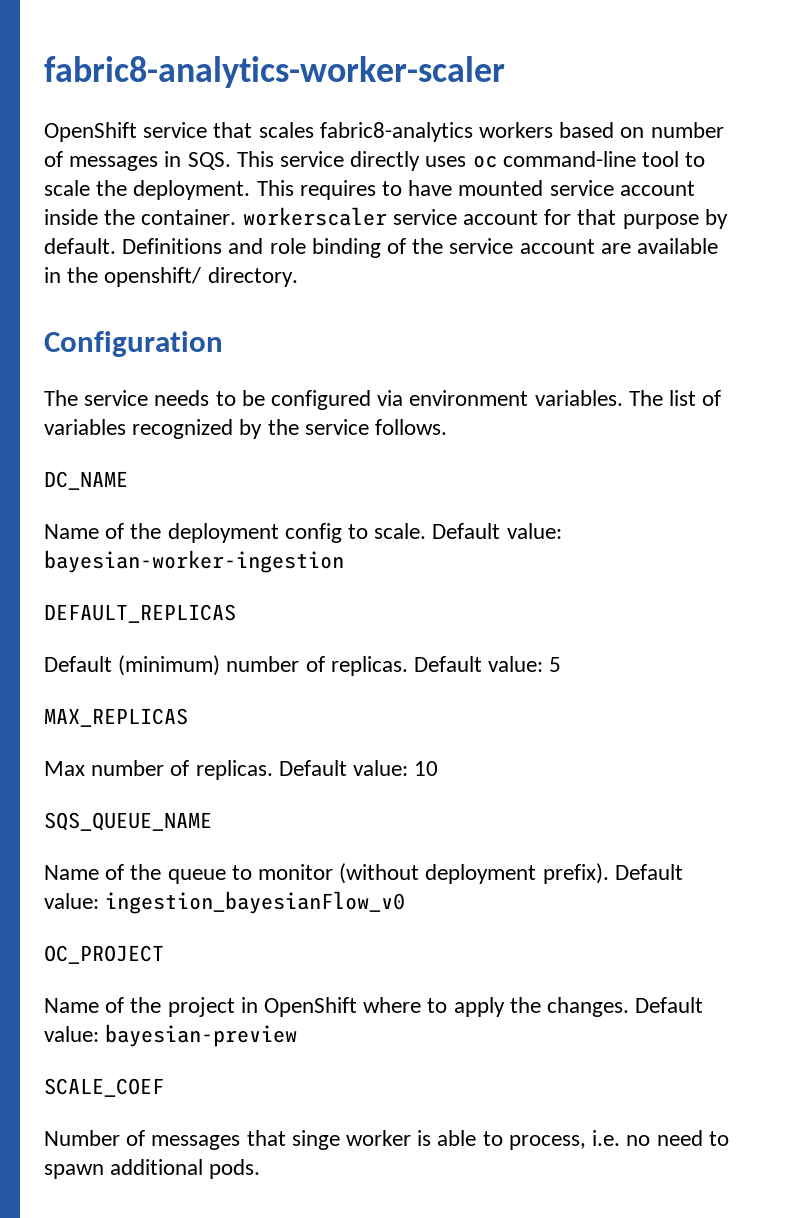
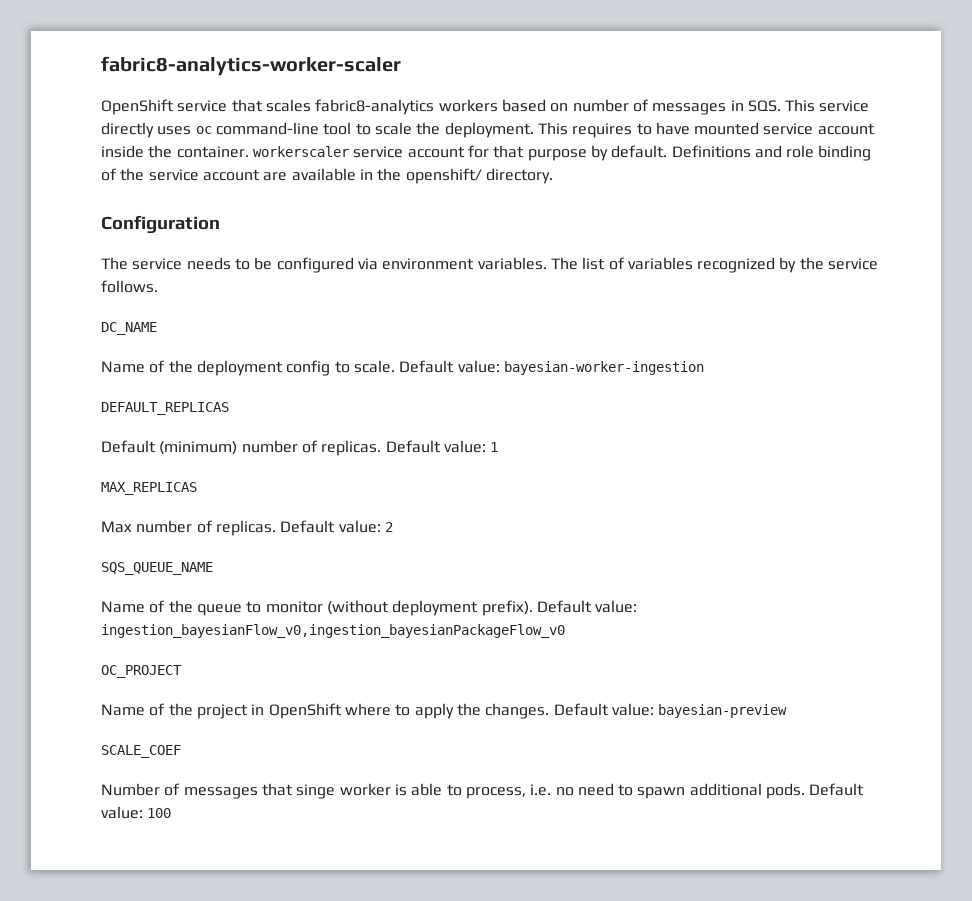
[549,657,562,672] 5 -> [490,442,499,452] 1
[414,761,439,776] 10 -> [384,522,393,532] 2
[105,891,406,914] ingestion_bayesianFlow_v0 -> [101,624,565,638] ingestion_bayesianFlow_v0,ingestion_bayesianPackageFlow_v0
(261, 1169) none -> [809,783,865,796] [101,806,172,819] Default value: 100

